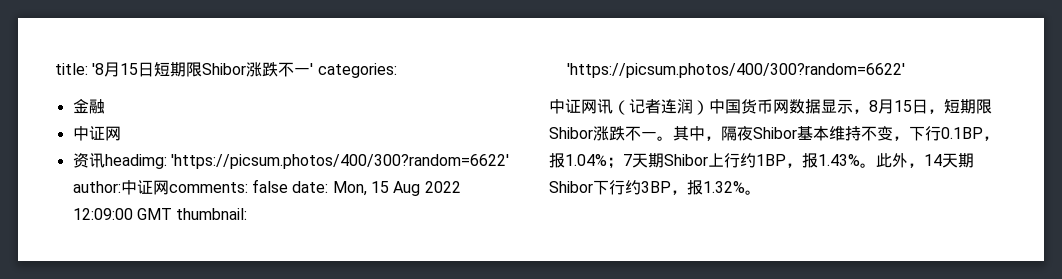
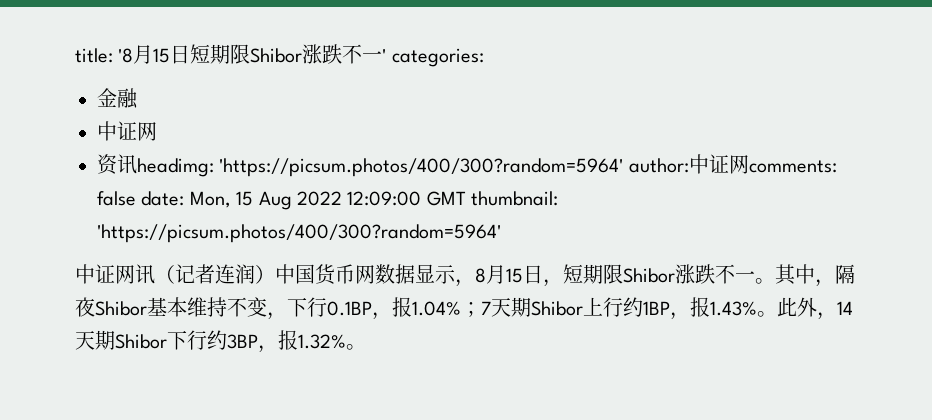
[170,154,509,169] 'https://picsum.photos/400/300?random=6622' -> [219,158,624,177] 'https://picsum.photos/400/300?random=5964'
[566,63,905,78] 'https://picsum.photos/400/300?random=6622' -> [97,224,501,243] 'https://picsum.photos/400/300?random=5964'

